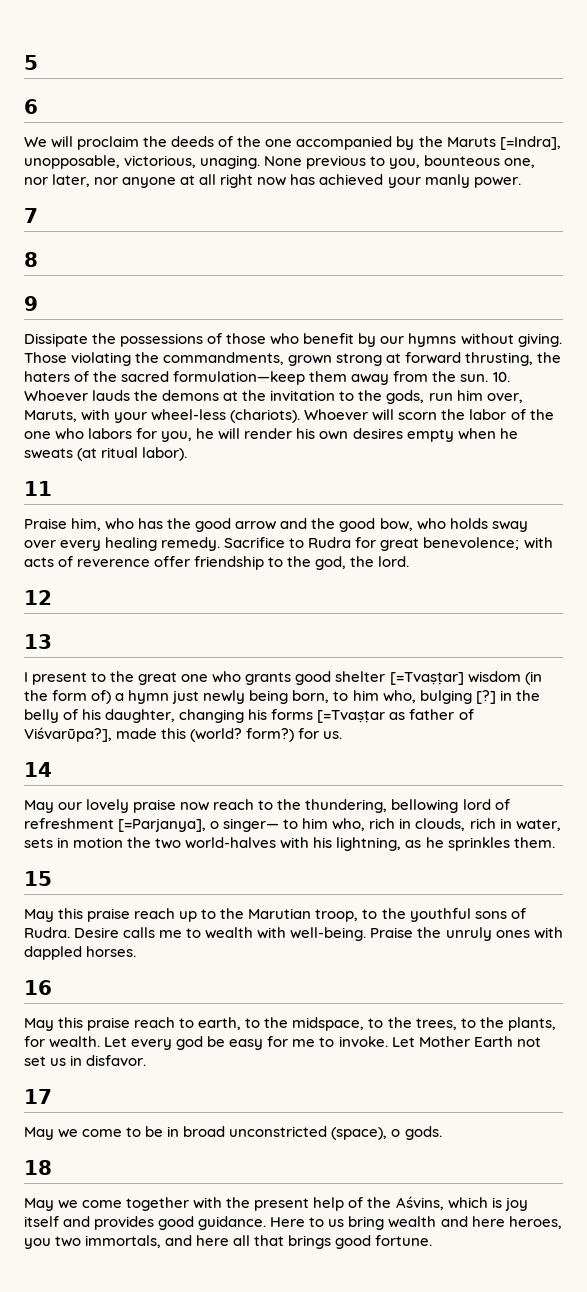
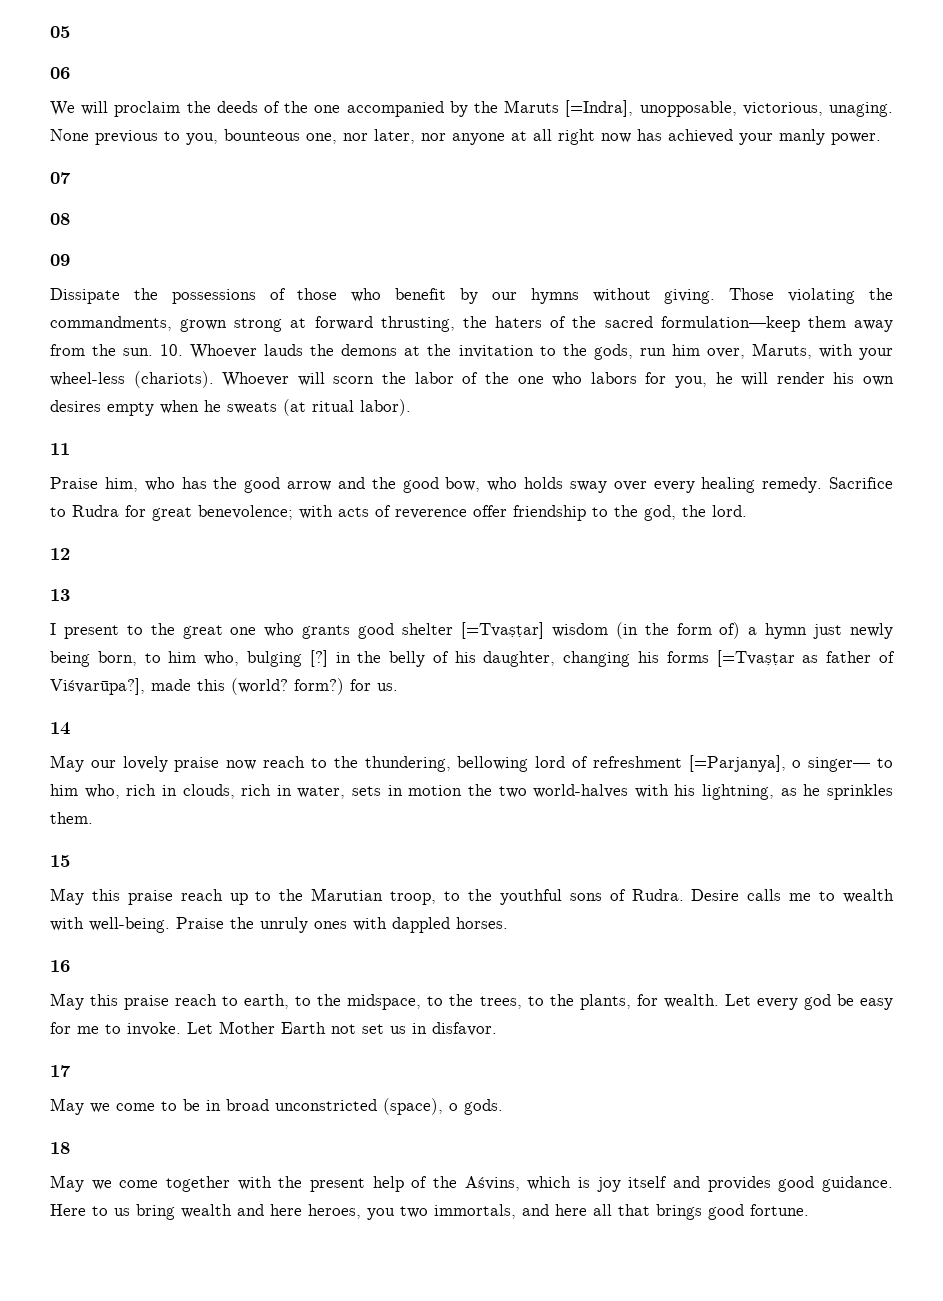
[24,55,38,70] [24,99,38,114] 5 // 6 -> [50,26,70,38] [50,67,70,79] 05 // 06
[24,208,38,223] [24,252,38,267] [24,296,38,311] 7 // 8 // 9 -> [50,172,71,184] [50,213,70,225] [50,254,70,266] 07 // 08 // 09

